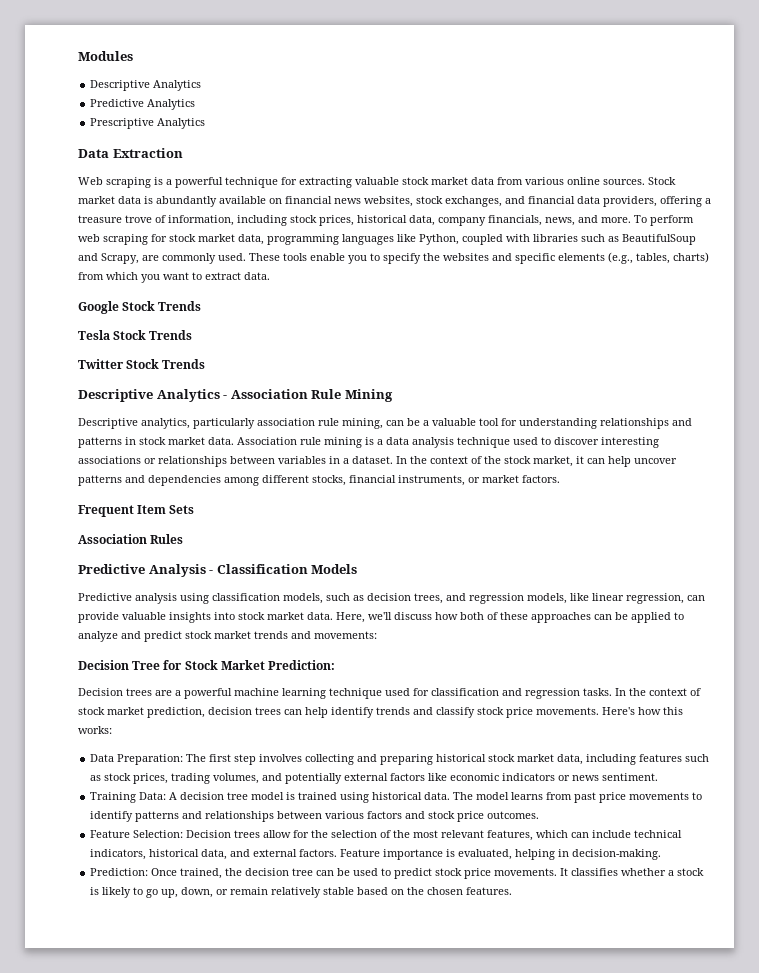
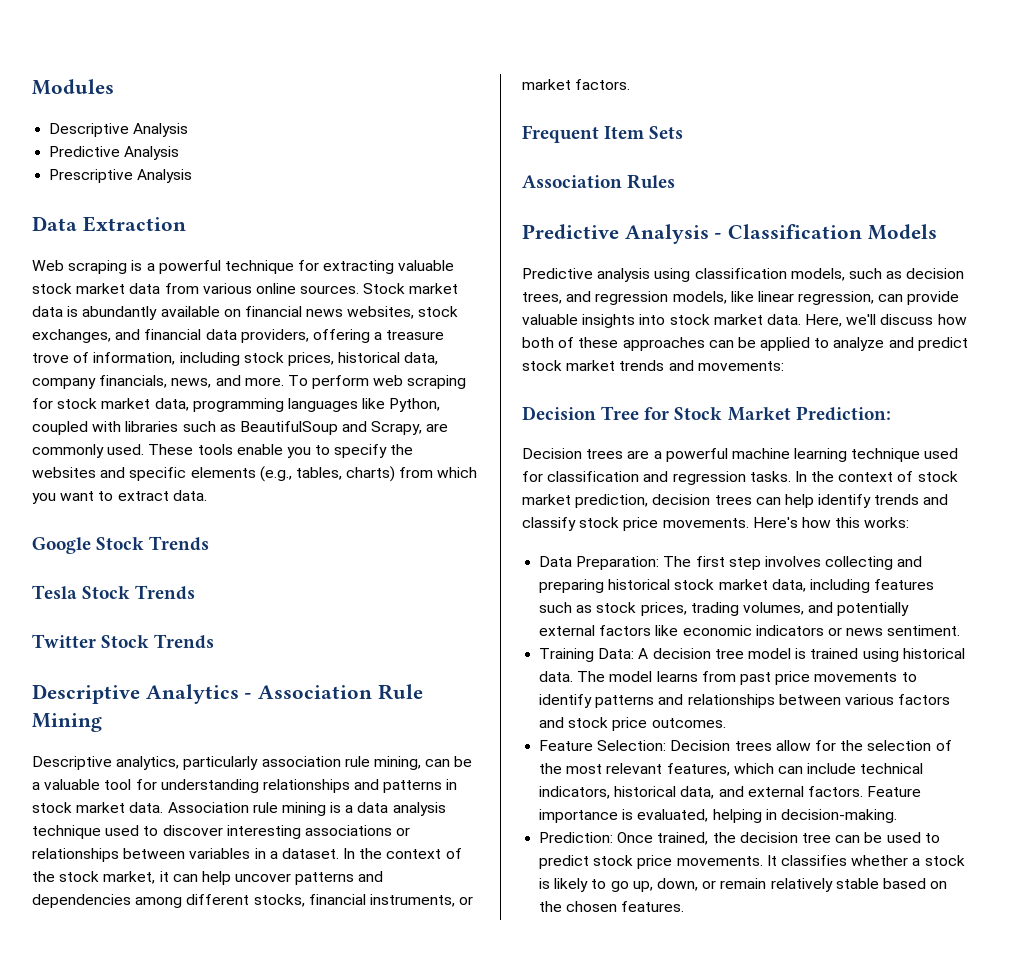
[153,80,202,91] [90,99,196,110] Analytics // Predictive Analytics -> [133,123,189,137] [49,146,180,160] Analysis // Predictive Analysis
[157,118,206,129] Analytics -> [137,169,193,183] Analysis

